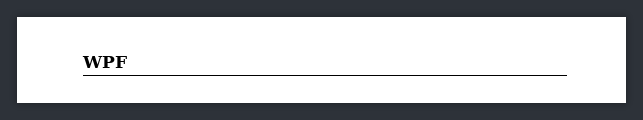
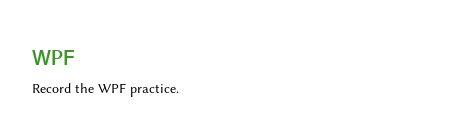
[82,56,127,68] WPF -> [32,50,74,65] [32,83,179,97] WPF // Record the WPF practice.

